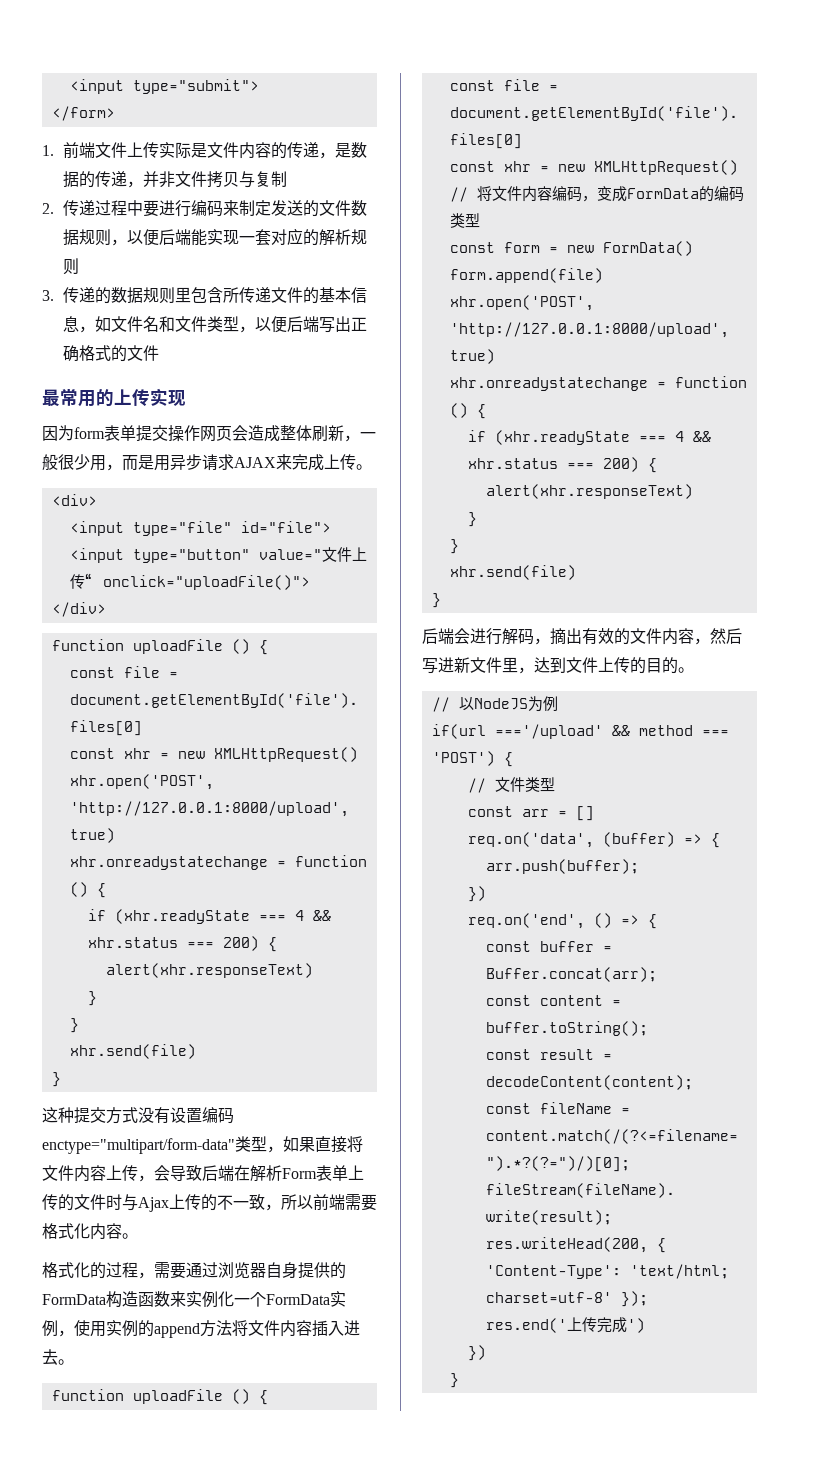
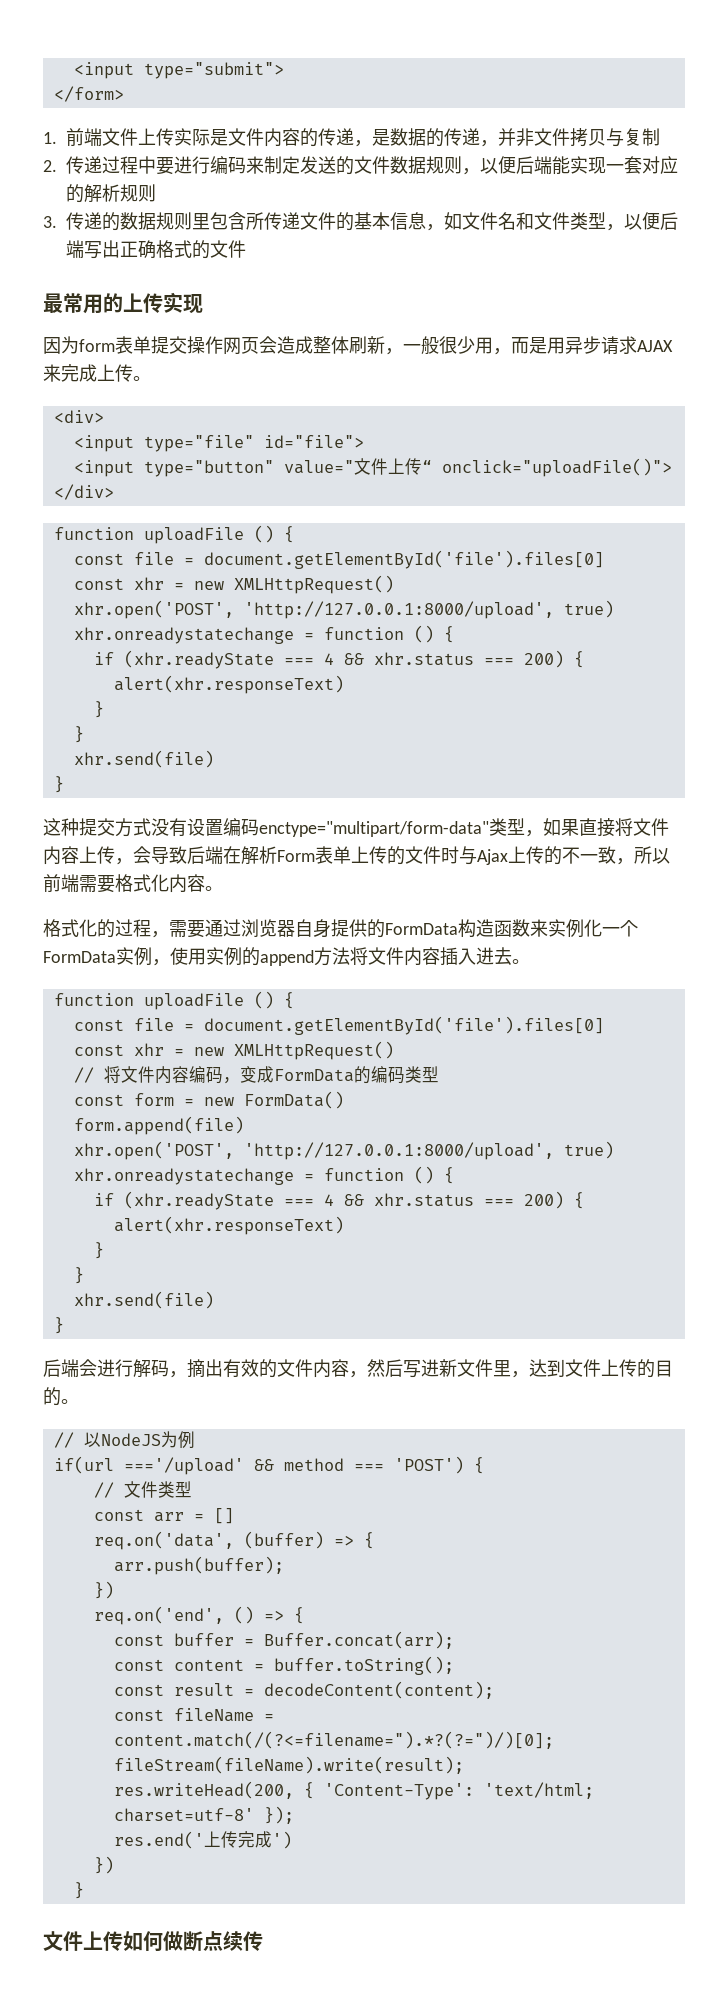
(459, 1380) none -> [43,1931,263,1952] // 文件上传如何做断点续传

